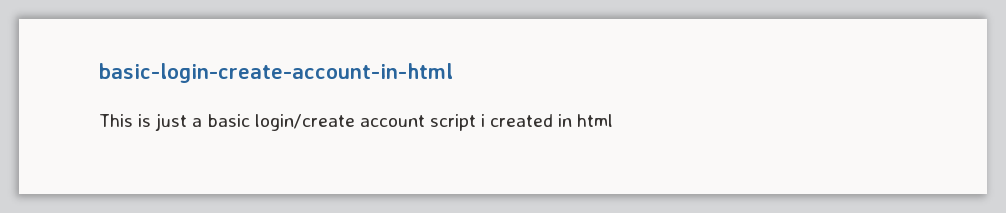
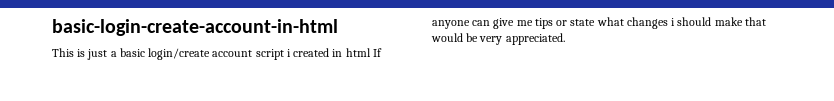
(614, 120) none -> [372,48,382,57] [432,17,766,29] [431,33,565,45] If anyone can give me tips or state what changes i should make that would be very appreciated.

